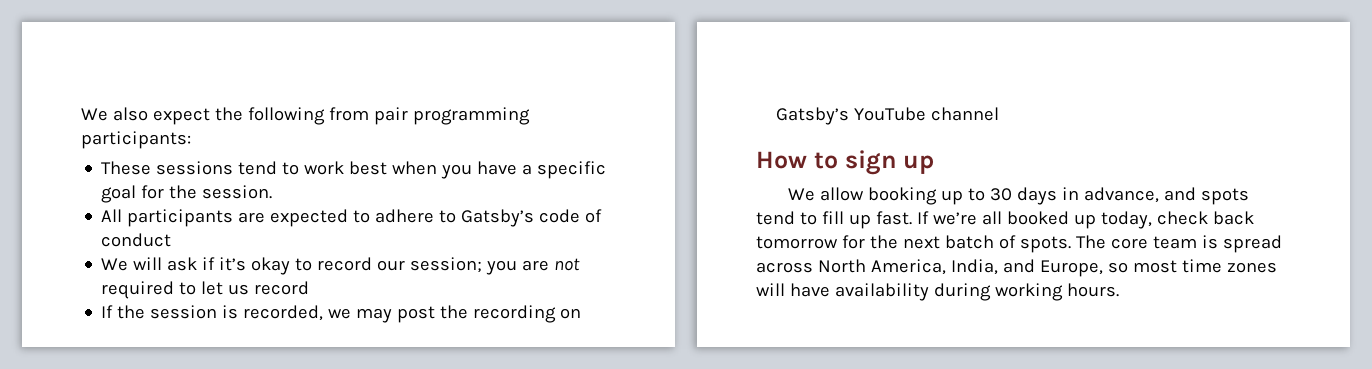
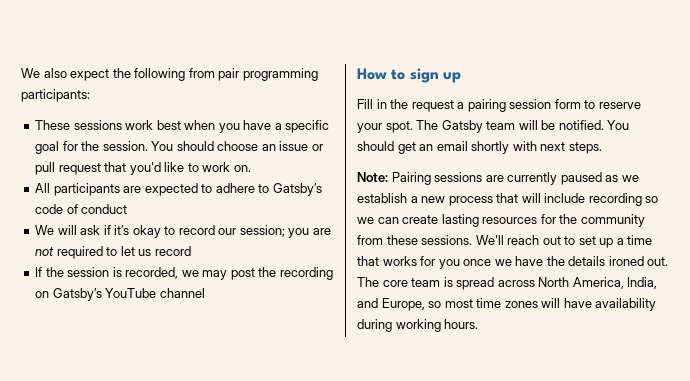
[238,161,300,175] tend to -> (122, 125) none
(273, 192) none -> [151,141,323,151] [35,162,251,175] You should choose an issue or pull request that you'd like to work on.
[787,187,1249,205] [756,211,1254,229] [756,235,1071,253] We allow booking up to 30 days in advance, and spots tend to fill up fast. If we’re all booked up today, check back tomorrow for the next batch of spots. -> [357,99,641,112] [357,120,630,133] [357,141,602,154] [357,172,639,185] [357,193,659,206] [357,214,645,227] [357,235,653,248] [357,256,669,269] Fill in the request a pairing session form to reserve your spot. The Gatsby team will be notified. You should get an email shortly with next steps. // Note: Pairing sessions are currently paused as we establish a new process that will include recording so we can create lasting resources for the community from these sessions. We'll reach out to set up a time that works for you once we have the details ironed out.

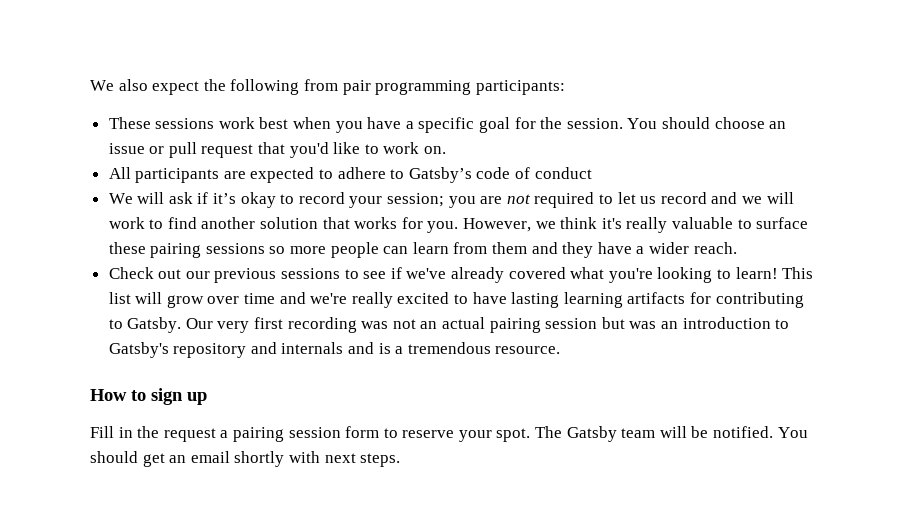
[218,228,237,235] our -> [349,196,383,208] your
[35,267,333,280] [35,288,205,301] // If the session is recorded, we may post the recording on Gatsby’s YouTube channel -> [711,192,794,204] [108,217,809,233] [108,242,737,258] [108,267,814,283] [108,292,804,308] [108,317,790,333] [108,342,561,358] and we will work to find another solution that works for you. However, we think it's really valuable to surface these pairing sessions so more people can learn from them and they have a wider reach. // Check out our previous sessions to see if we've already covered what you're looking to learn! This list will grow over time and we're really excited to have lasting learning artifacts for contributing to Gatsby. Our very first recording was not an actual pairing session but was an introduction to Gatsby's repository and internals and is a tremendous resource.
[357,172,639,185] [357,193,659,206] [357,214,645,227] [357,235,653,248] [357,256,669,269] [357,277,658,290] [357,298,657,311] [357,319,479,332] // Note: Pairing sessions are currently paused as we establish a new process that will include recording so we can create lasting resources for the community from these sessions. We'll reach out to set up a time that works for you once we have the details ironed out. The core team is spread across North America, India, and Europe, so most time zones will have availability during working hours. -> (401, 460) none

